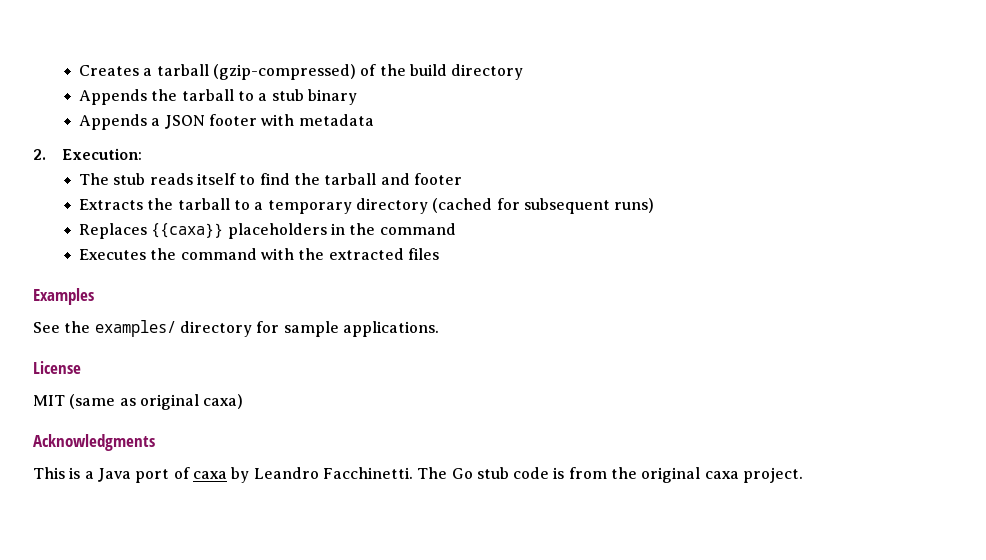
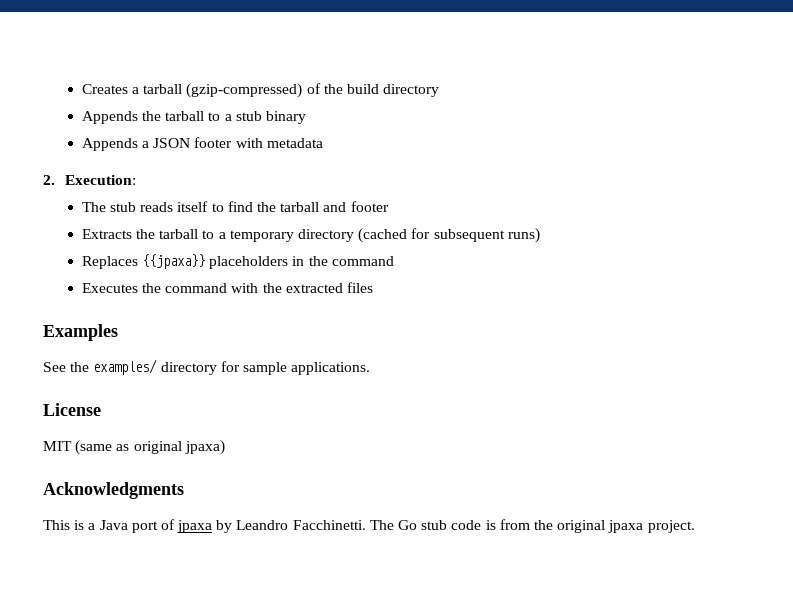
[151,223,224,238] {{caxa}} -> [142,254,206,269] {{jpaxa}}
[203,394,244,409] caxa) -> [184,440,225,455] jpaxa)
[192,471,227,479] caxa -> [177,520,213,533] jpaxa
[704,471,739,479] caxa -> [608,520,644,533] jpaxa

